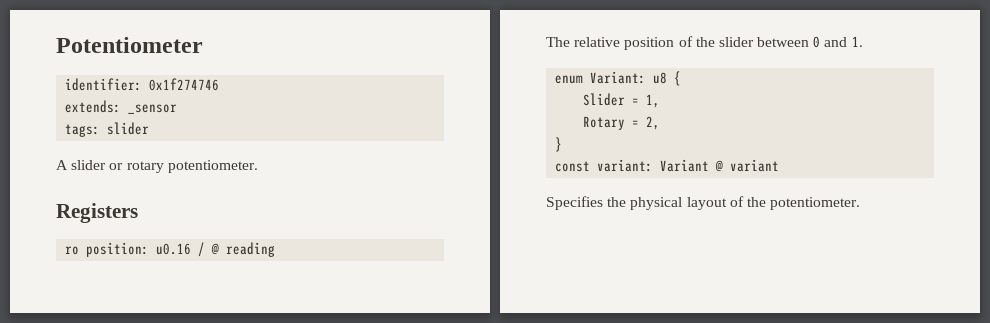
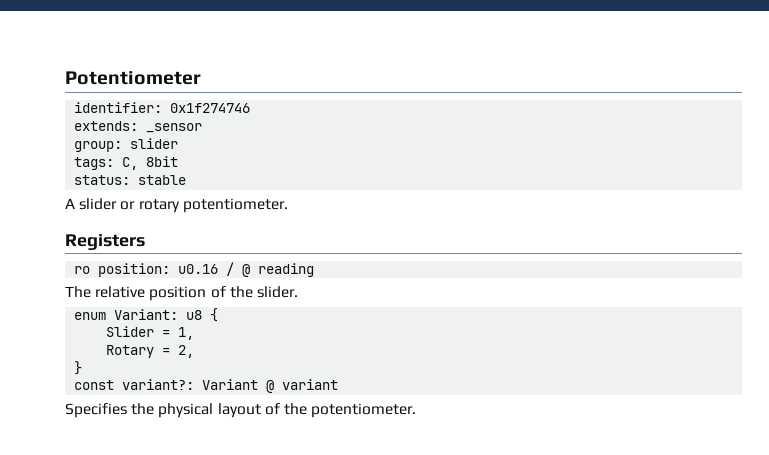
(178, 109) none -> [74,138,179,152] // group: slider
[107,122,150,135] slider -> [122,156,179,170] [74,175,187,185] C, 8bit // status: stable
[718,36,863,48] slider between 0 and 1. -> [256,286,298,298] slider.
[597,159,654,172] variant: -> [122,379,195,390] variant?:

